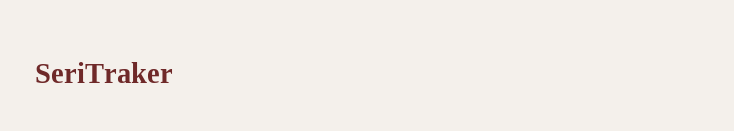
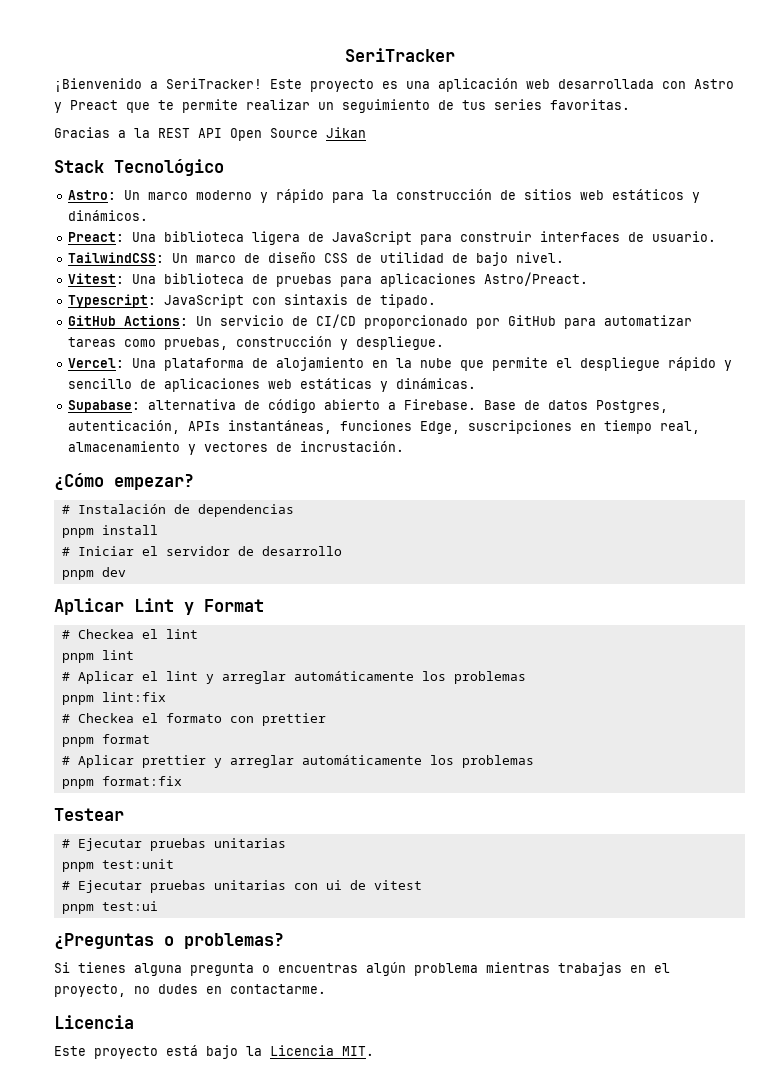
[35,62,173,83] SeriTraker -> [344,48,455,62] [54,78,734,92] [54,99,630,113] [54,127,366,141] [54,159,224,176] [68,189,701,203] [68,210,149,221] [68,231,717,245] [68,252,565,266] [68,272,589,287] [68,294,437,308] [68,314,693,329] [68,336,445,350] [68,357,733,371] [68,378,477,392] [68,399,669,413] [68,420,701,434] [68,441,405,455] [54,473,194,490] [61,504,294,517] [61,525,158,538] [61,546,342,556] [61,567,126,580] [54,598,264,615] [61,629,198,639] [61,650,134,663] [61,671,526,684] [61,692,166,705] [61,713,326,726] [61,734,150,747] [61,755,534,768] [61,776,182,789] [54,808,124,821] [61,838,286,851] [61,859,174,872] [61,880,422,893] [61,901,158,914] [54,933,284,949] [54,962,670,976] [54,984,326,997] [54,1015,134,1029] [54,1045,374,1059] SeriTracker // ¡Bienvenido a SeriTracker! Este proyecto es una aplicación web desarrollada con Astro y Preact que te permite realizar un seguimiento de tus series favoritas. // Gracias a la REST API Open Source Jikan // Stack Tecnológico // Astro: Un marco moderno y rápido para la construcción de sitios web estáticos y dinámicos. // Preact: Una biblioteca ligera de JavaScript para construir interfaces de usuario. // TailwindCSS: Un marco de diseño CSS de utilidad de bajo nivel. // Vitest: Una biblioteca de pruebas para aplicaciones Astro/Preact. // Typescript: JavaScript con sintaxis de tipado. // GitHub Actions: Un servicio de CI/CD proporcionado por GitHub para automatizar tareas como pruebas, construcción y despliegue. // Vercel: Una plataforma de alojamiento en la nube que permite el despliegue rápido y sencillo de aplicaciones web estáticas y dinámicas. // Supabase: alternativa de código abierto a Firebase. Base de datos Postgres, autenticación, APIs instantáneas, funciones Edge, suscripciones en tiempo real, almacenamiento y vectores de incrustación. // ¿Cómo empezar? // # Instalación de dependencias // pnpm install // # Iniciar el servidor de desarrollo // pnpm dev // Aplicar Lint y Format // # Checkea el lint // pnpm lint // # Aplicar el lint y arreglar automáticamente los problemas // pnpm lint:fix // # Checkea el formato con prettier // pnpm format // # Aplicar prettier y arreglar automáticamente los problemas // pnpm format:fix // Testear // # Ejecutar pruebas unitarias // pnpm test:unit // # Ejecutar pruebas unitarias con ui de vitest // pnpm test:ui // ¿Preguntas o problemas? // Si tienes alguna pregunta o encuentras algún problema mientras trabajas en el proyecto, no dudes en contactarme. // Licencia // Este proyecto está bajo la Licencia MIT.

